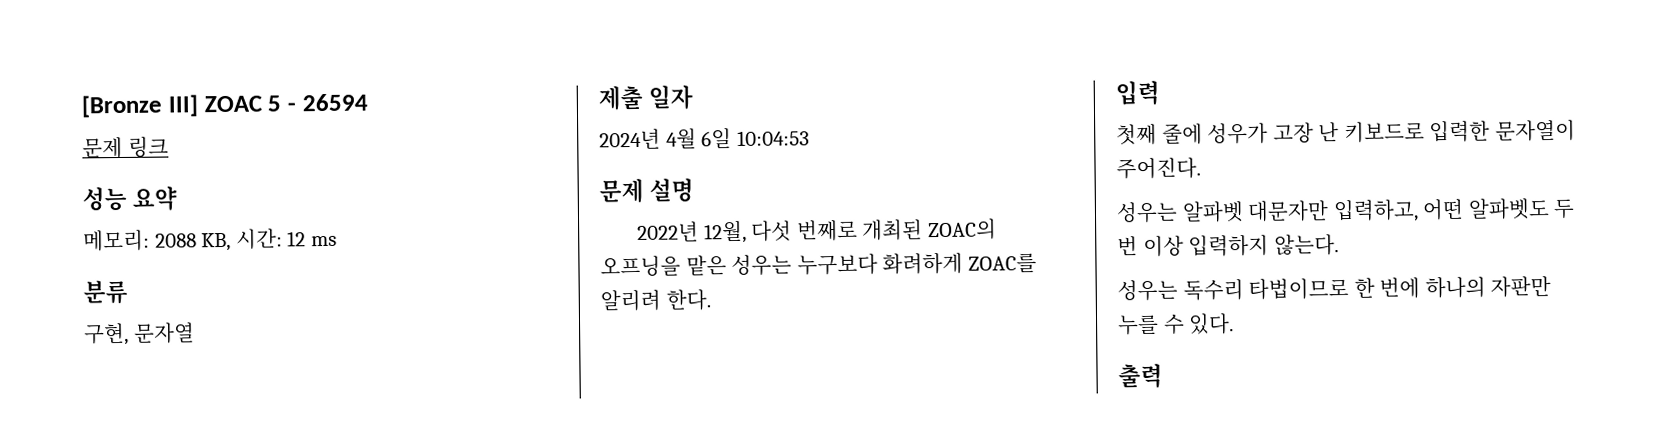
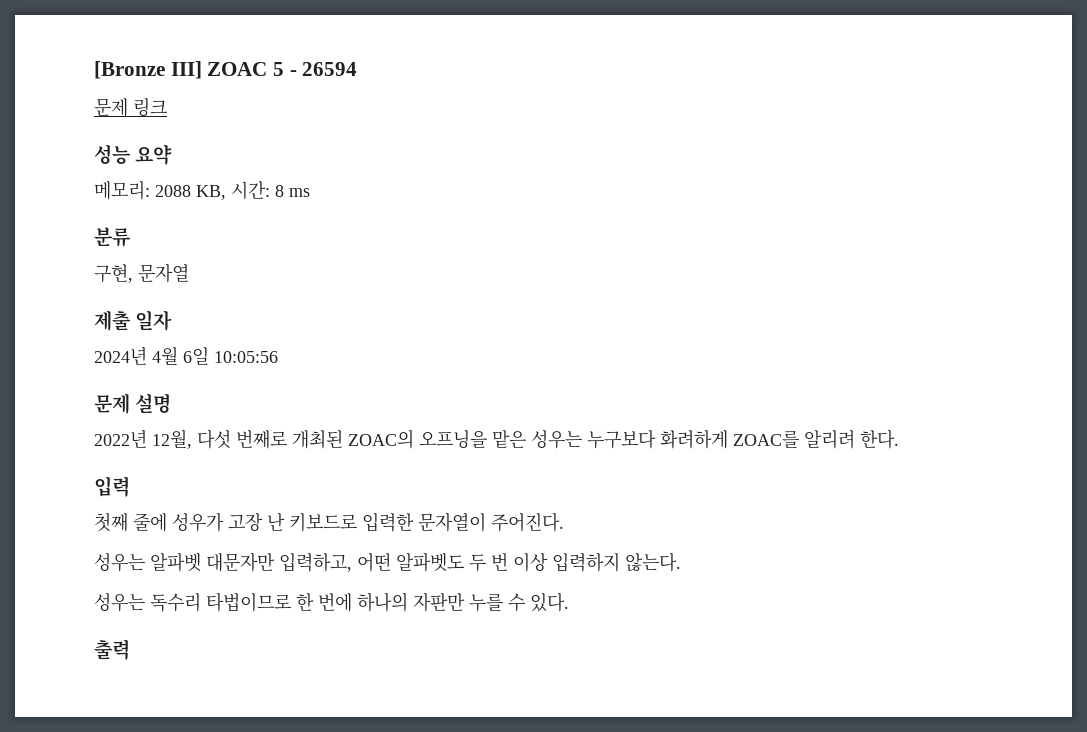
[287,231,307,247] 12 -> [275,185,284,197] 8
[736,130,810,146] 10:04:53 -> [214,351,278,363] 10:05:56

